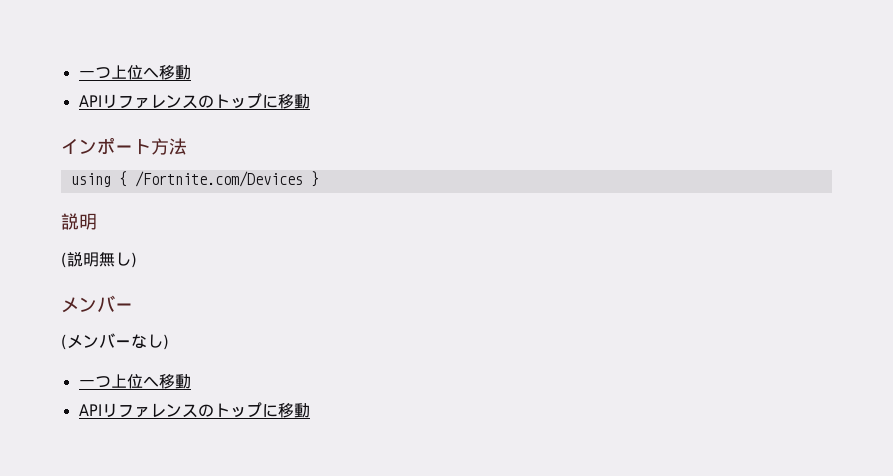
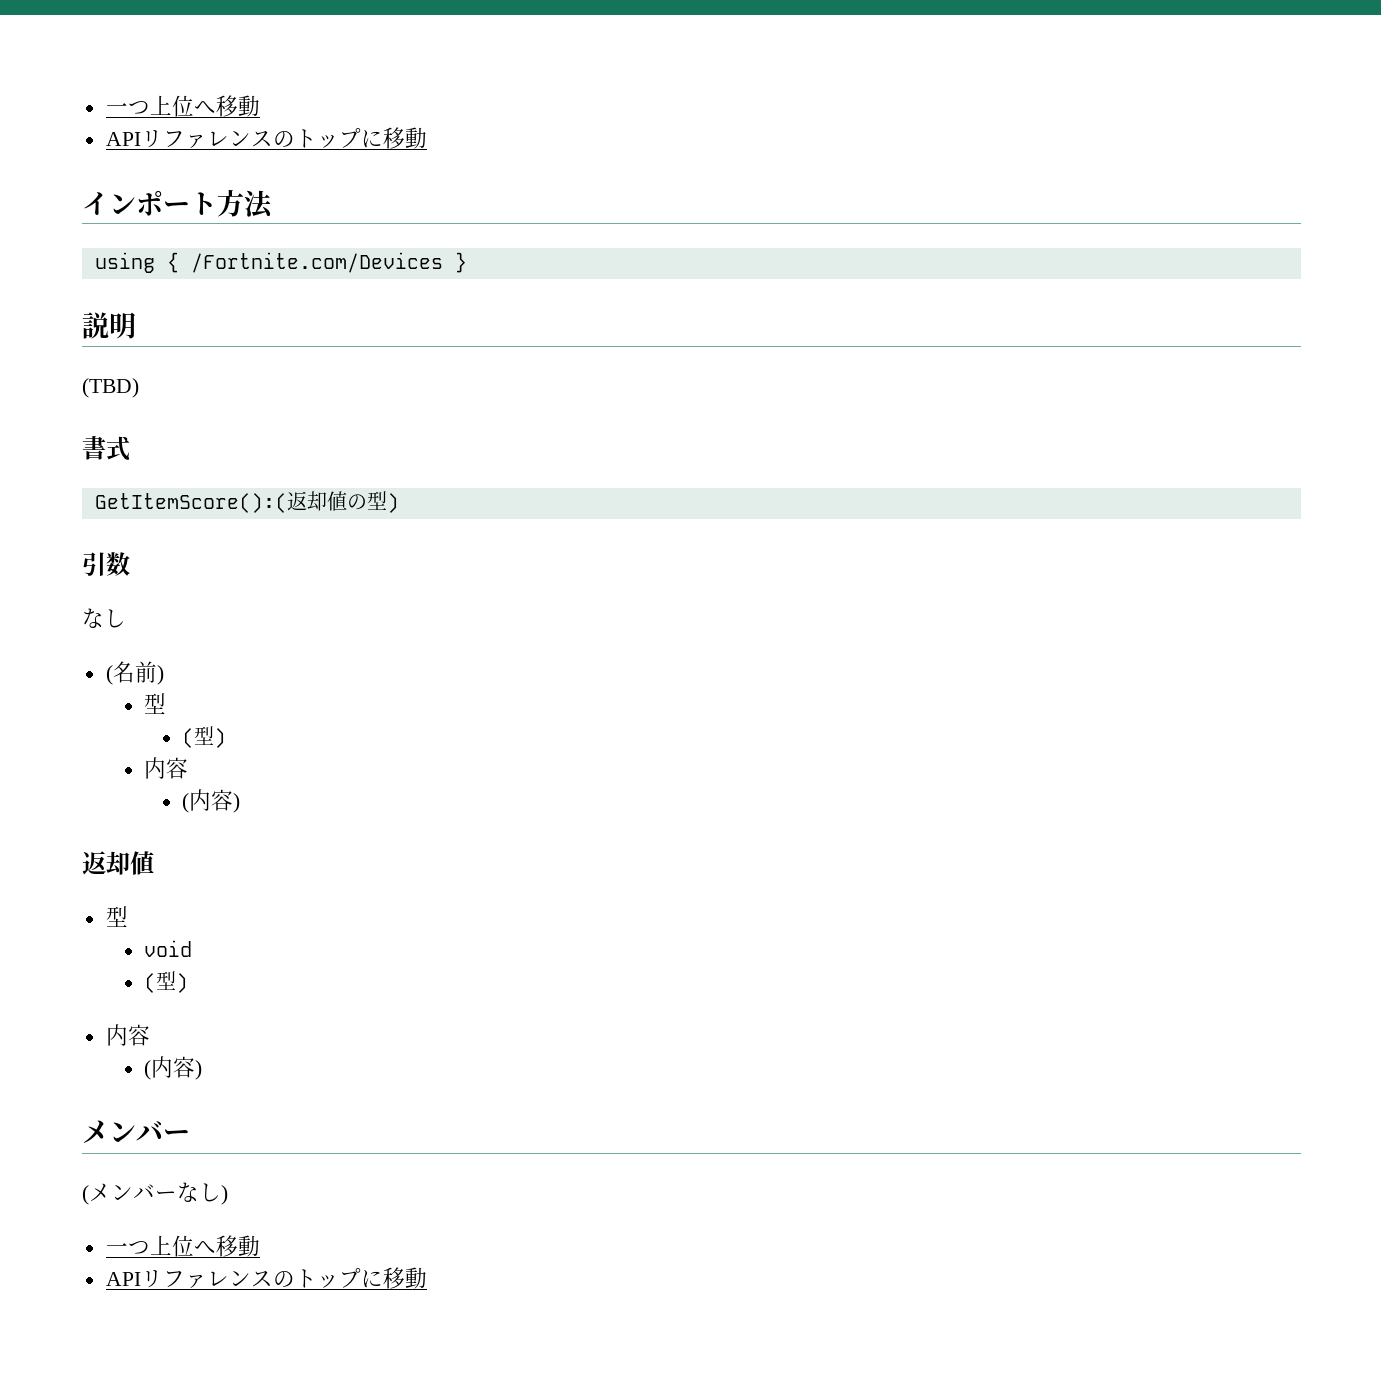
[61,252,131,268] (説明無し -> [82,378,139,398] [82,436,130,461] [94,491,399,513] [82,552,130,576] [82,608,126,628] [105,661,164,685] [143,693,166,714] [182,726,227,748] [143,757,188,779] [182,789,241,813] [82,851,154,875] [105,906,128,927] [143,940,192,957] [143,971,188,993] [105,1024,150,1046] [143,1056,195,1080] (TBD) // 書式 // GetItemScore():(返却値の型) // 引数 // なし // (名前) // 型 // (型) // 内容 // (内容) // 返却値 // 型 // void // (型) // 内容 // (内容

